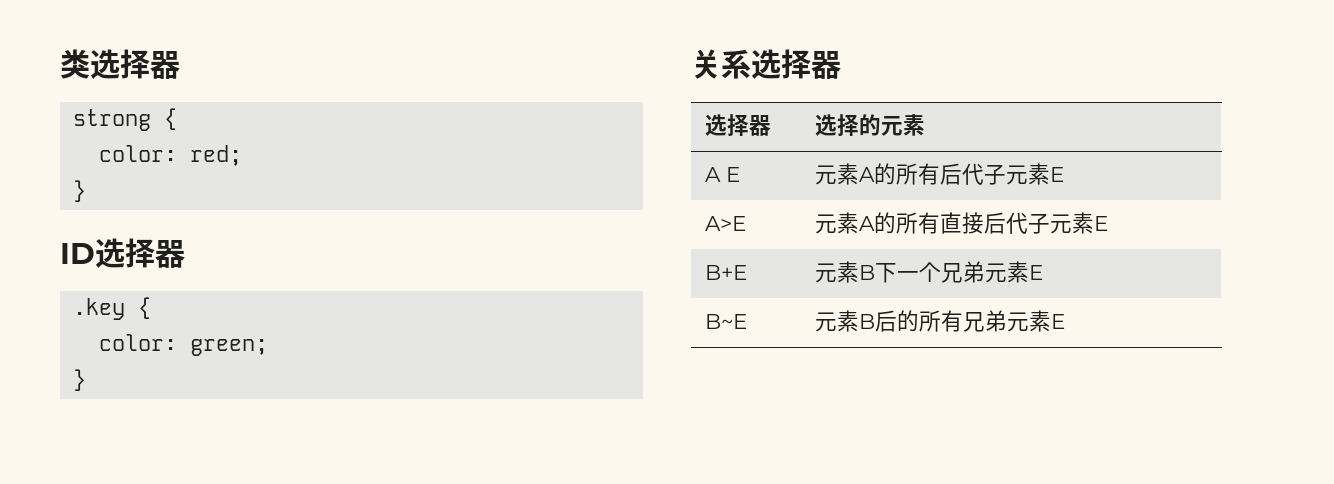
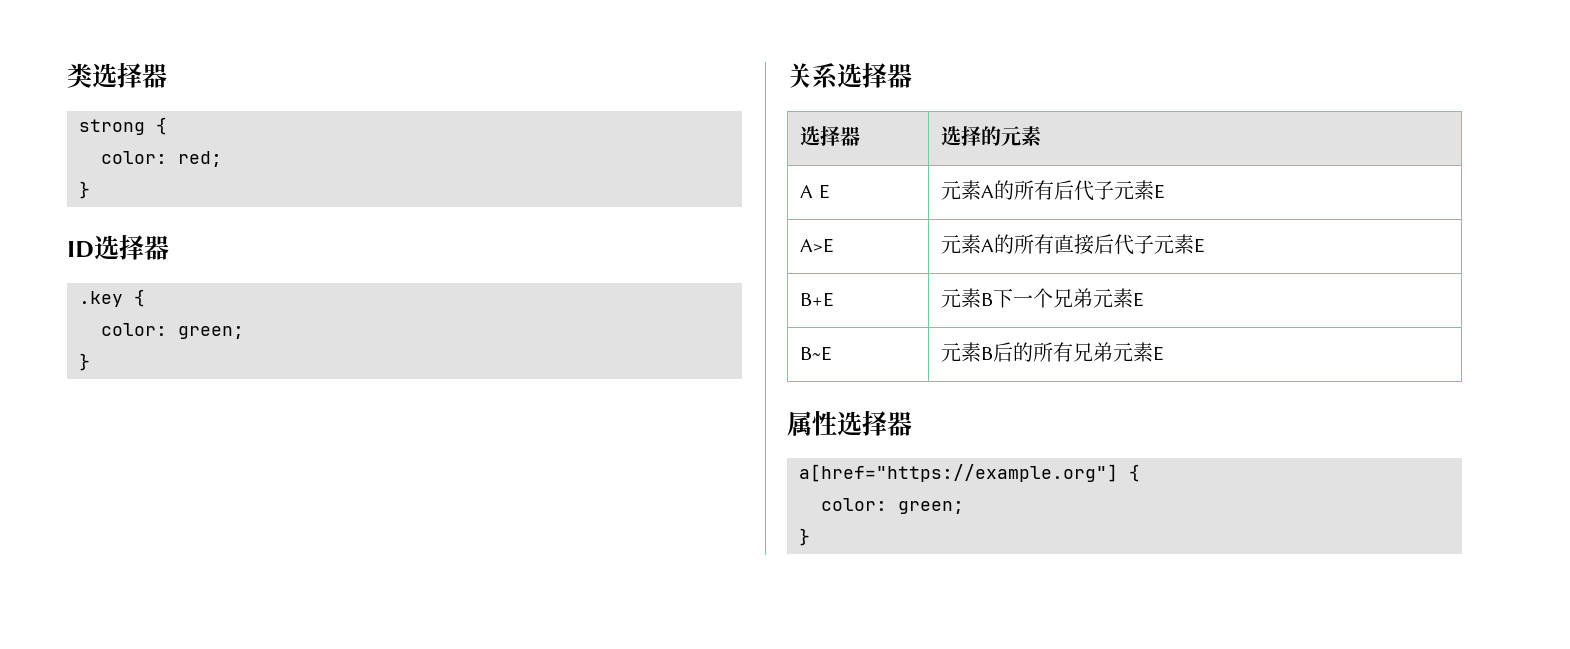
(1066, 321) none -> [787,410,912,436] [799,464,1140,482] [821,498,964,514] [799,528,810,546] // 属性选择器 // a[href="https://example.org"] { // color: green; // }

